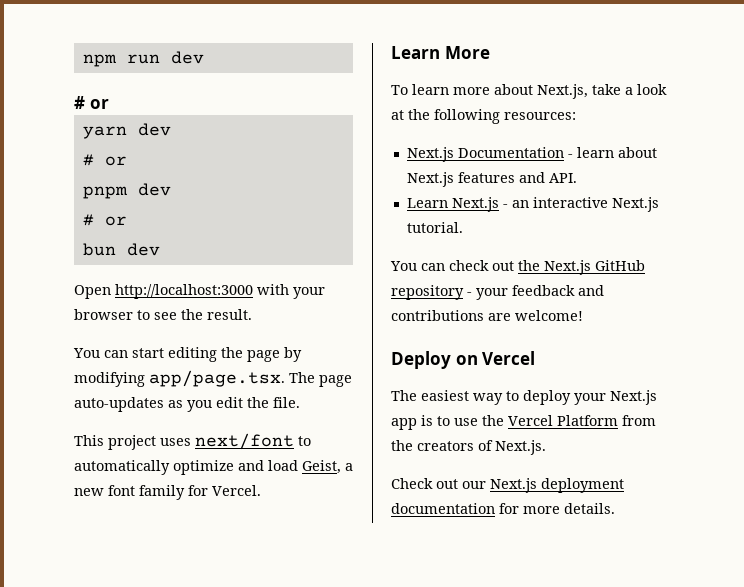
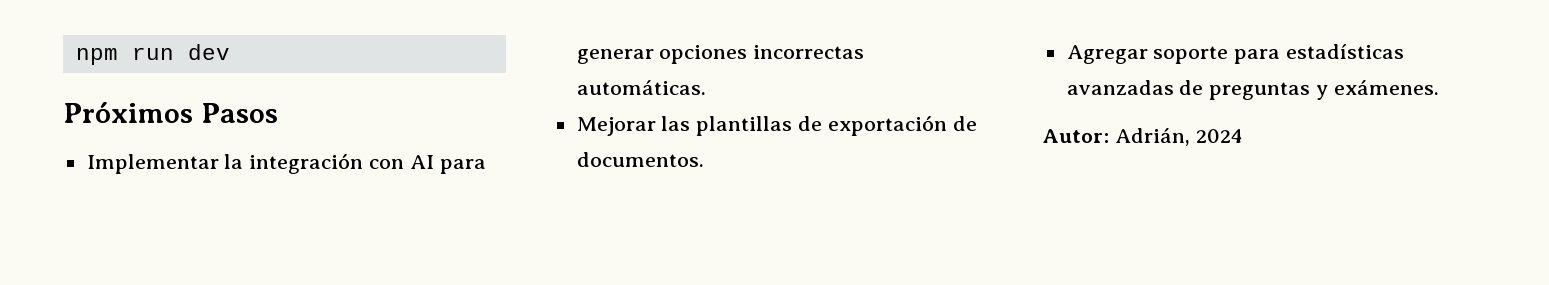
[74,96,109,109] [82,123,171,139] [82,154,127,166] [82,183,171,199] [82,214,127,226] [82,243,160,256] [74,284,325,299] [74,309,252,320] [73,347,302,362] [74,370,352,387] [74,397,300,412] [74,433,311,450] [74,460,353,475] [74,485,261,500] [391,46,490,59] [391,84,667,99] [391,109,576,124] [406,147,657,162] [406,172,577,187] [406,197,659,212] [406,222,463,233] [390,260,645,275] [391,285,604,300] [391,310,583,321] [391,351,536,369] [391,390,657,405] [391,415,656,430] [391,440,546,455] [391,478,624,493] [391,503,615,514] # or // yarn dev // # or // pnpm dev // # or // bun dev // Open http://localhost:3000 with your browser to see the result. // You can start editing the page by modifying app/page.tsx. The page auto-updates as you edit the file. // This project uses next/font to automatically optimize and load Geist, a new font family for Vercel. // Learn More // To learn more about Next.js, take a look at the following resources: // Next.js Documentation - learn about Next.js features and API. // Learn Next.js - an interactive Next.js tutorial. // You can check out the Next.js GitHub repository - your feedback and contributions are welcome! // Deploy on Vercel // The easiest way to deploy your Next.js app is to use the Vercel Platform from the creators of Next.js. // Check out our Next.js deployment documentation for more details. -> [63,102,278,123] [86,153,486,174] [576,45,865,64] [576,80,706,95] [576,115,977,136] [576,152,704,167] [1066,44,1405,64] [1066,80,1439,100] [1043,128,1243,146] Próximos Pasos // Implementar la integración con AI para generar opciones incorrectas automáticas. // Mejorar las plantillas de exportación de documentos. // Agregar soporte para estadísticas avanzadas de preguntas y exámenes. // Autor: Adrián, 2024

